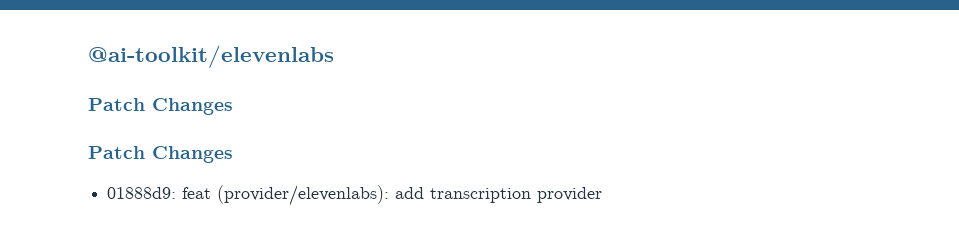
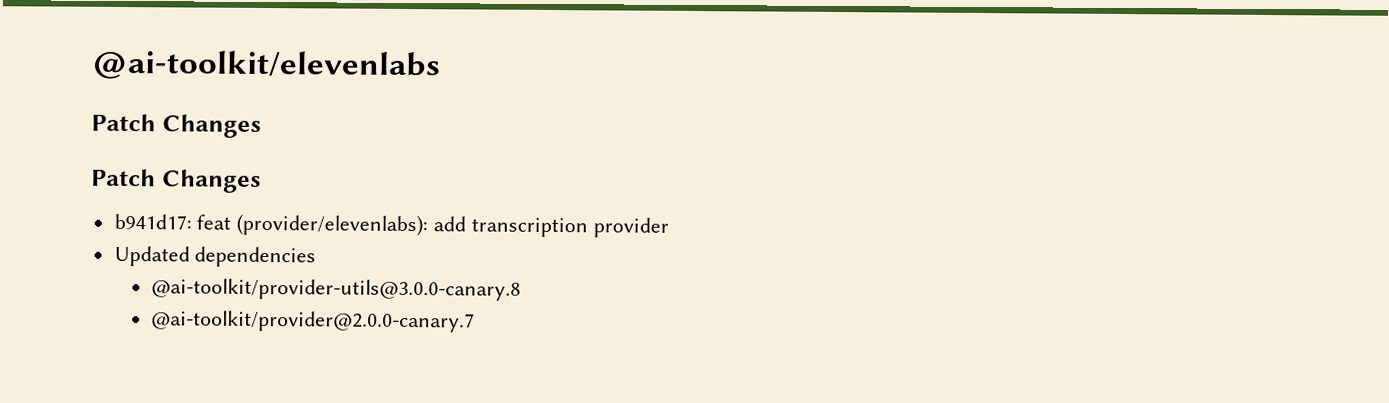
[107,187,177,199] 01888d9: -> [113,213,192,230] b941d17:
(603, 195) none -> [113,245,317,268] [150,278,521,301] [150,310,475,333] // Updated dependencies // @ai-toolkit/provider-utils@3.0.0-canary.8 // @ai-toolkit/provider@2.0.0-canary.7

